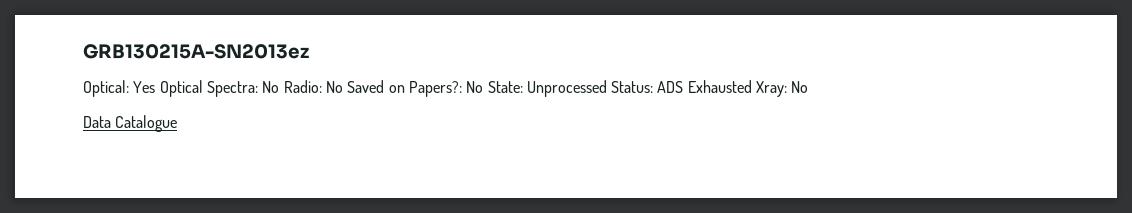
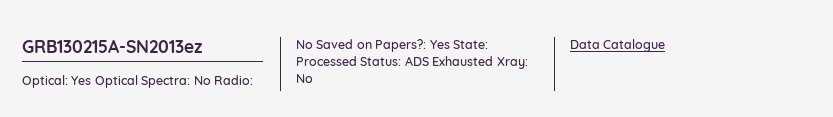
[466,80,607,97] No State: Unprocessed -> [429,40,488,49] [296,56,357,66] Yes State: Processed

